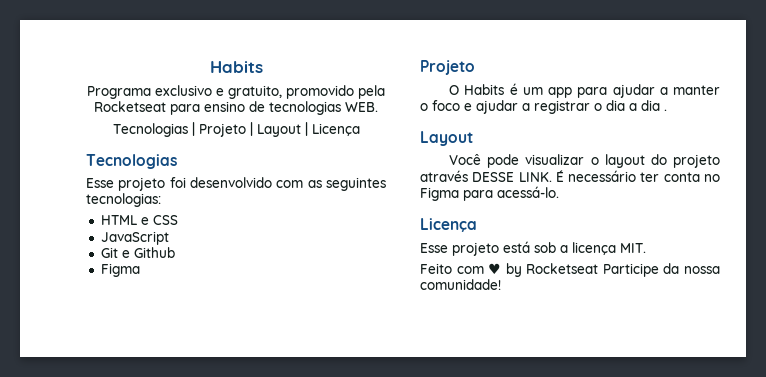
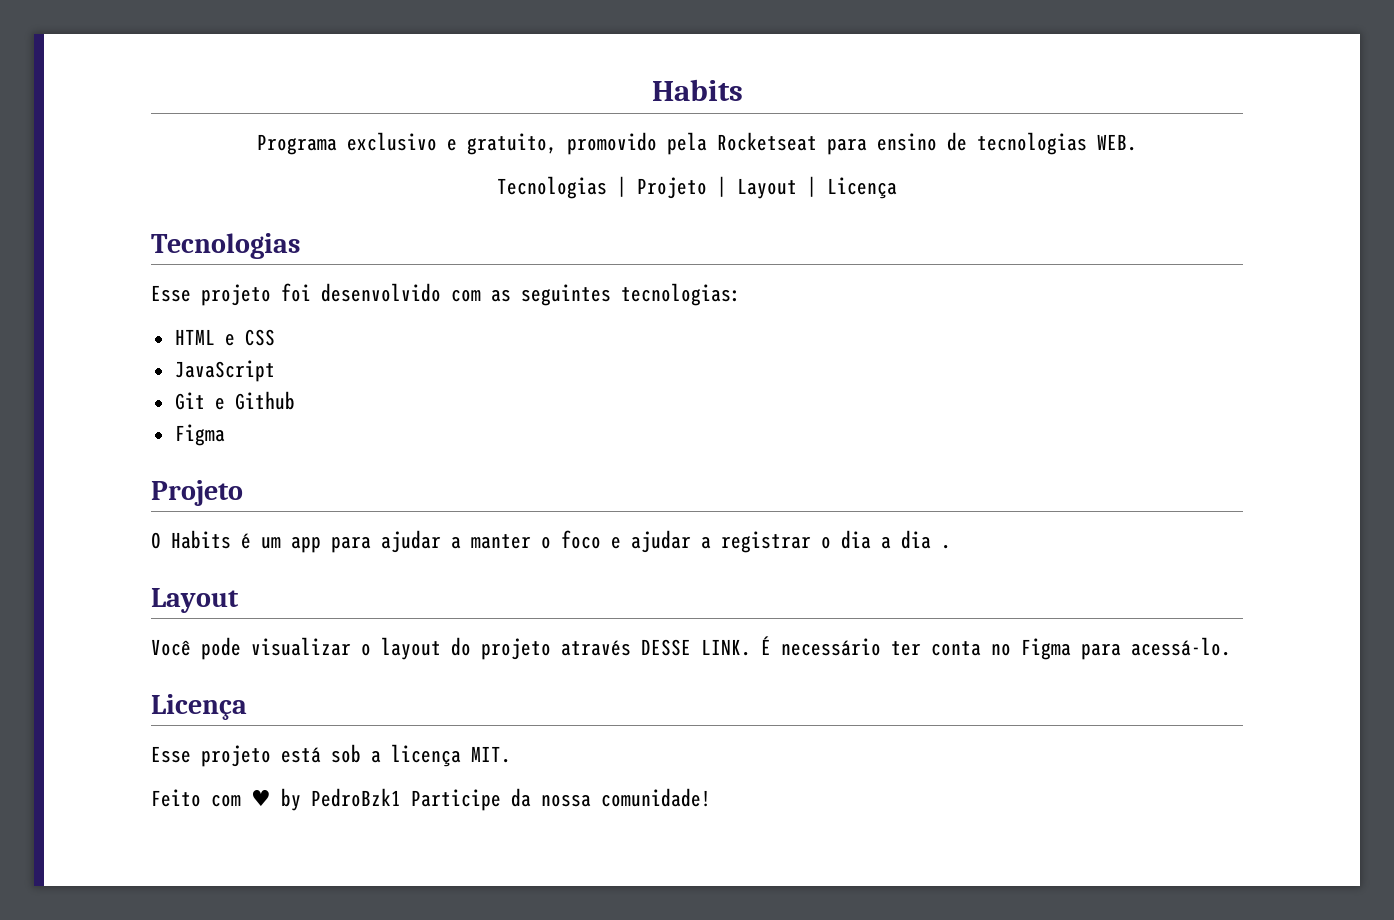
[526,263,599,274] Rocketseat -> [311,788,401,807] PedroBzk1

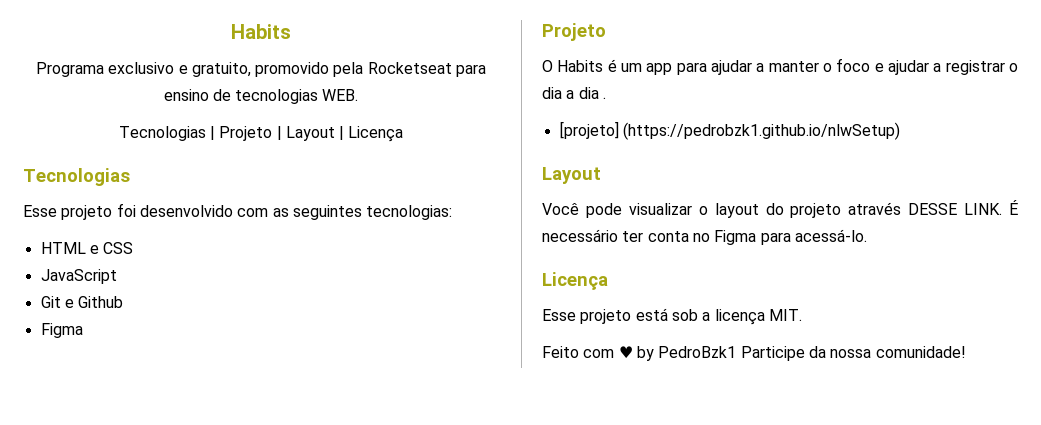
(951, 546) none -> [559,121,900,140] // [projeto] (https://pedrobzk1.github.io/nlwSetup)

